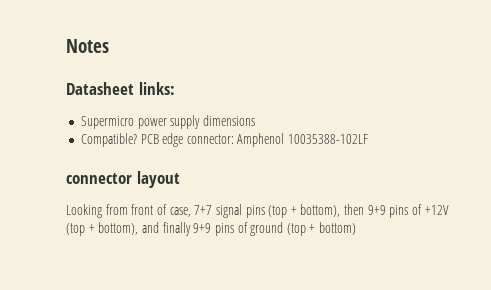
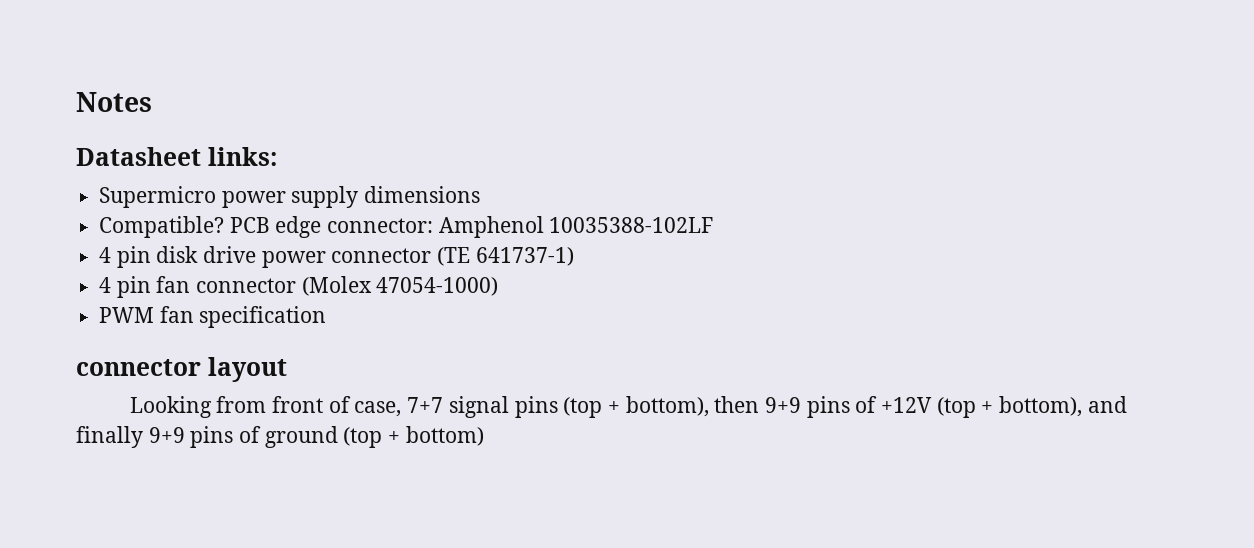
(369, 139) none -> [99,246,574,268] [99,276,499,298] [99,306,327,328] // 4 pin disk drive power connector (TE 641737-1) // 4 pin fan connector (Molex 47054-1000) // PWM fan specification

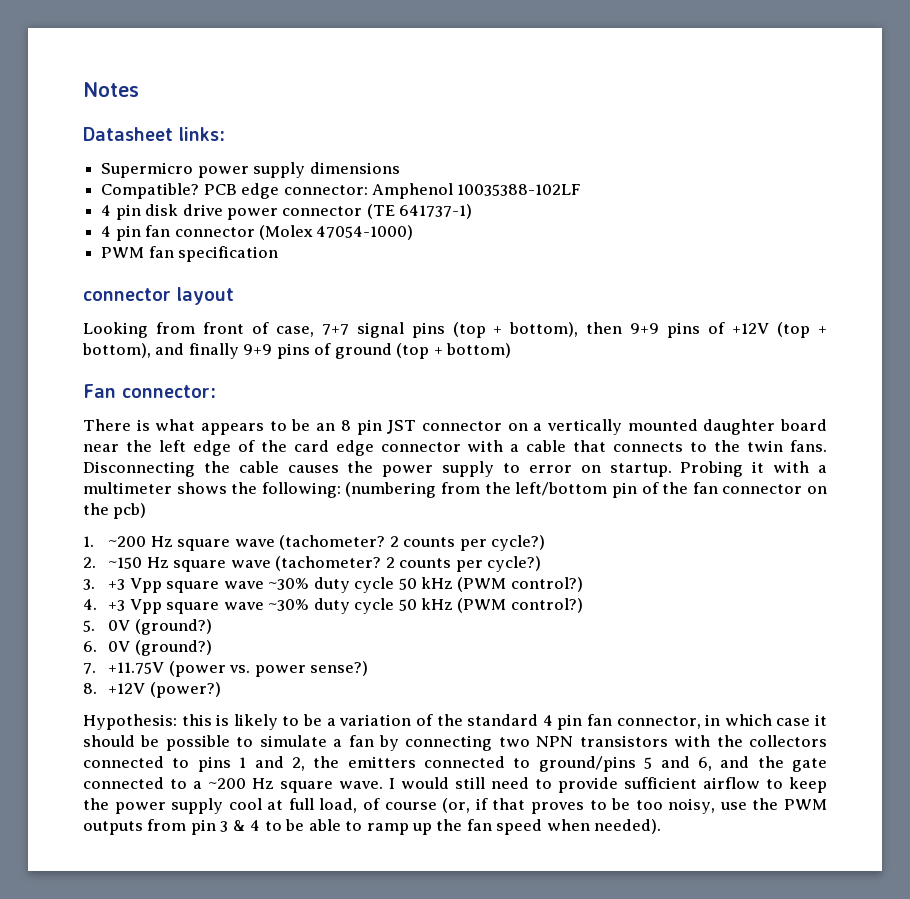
(484, 436) none -> [83,384,216,398] [83,419,827,435] [83,440,828,456] [83,461,827,477] [83,482,828,498] [83,503,147,519] [83,535,545,551] [83,556,541,572] [83,577,583,593] [83,598,583,614] [83,619,212,635] [83,640,212,656] [83,661,369,677] [83,682,221,698] [83,714,827,730] [83,735,828,751] [83,756,827,772] [83,777,827,793] [83,798,827,814] [83,819,662,835] // Fan connector: // There is what appears to be an 8 pin JST connector on a vertically mounted daughter board near the left edge of the card edge connector with a cable that connects to the twin fans. Disconnecting the cable causes the power supply to error on startup. Probing it with a multimeter shows the following: (numbering from the left/bottom pin of the fan connector on the pcb) // 1. ~200 Hz square wave (tachometer? 2 counts per cycle?) // 2. ~150 Hz square wave (tachometer? 2 counts per cycle?) // 3. +3 Vpp square wave ~30% duty cycle 50 kHz (PWM control?) // 4. +3 Vpp square wave ~30% duty cycle 50 kHz (PWM control?) // 5. 0V (ground?) // 6. 0V (ground?) // 7. +11.75V (power vs. power sense?) // 8. +12V (power?) // Hypothesis: this is likely to be a variation of the standard 4 pin fan connector, in which case it should be possible to simulate a fan by connecting two NPN transistors with the collectors connected to pins 1 and 2, the emitters connected to ground/pins 5 and 6, and the gate connected to a ~200 Hz square wave. I would still need to provide sufficient airflow to keep the power supply cool at full load, of course (or, if that proves to be too noisy, use the PWM outputs from pin 3 & 4 to be able to ramp up the fan speed when needed).

